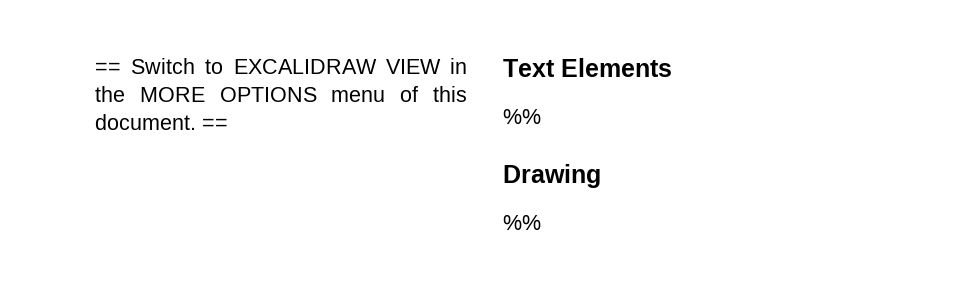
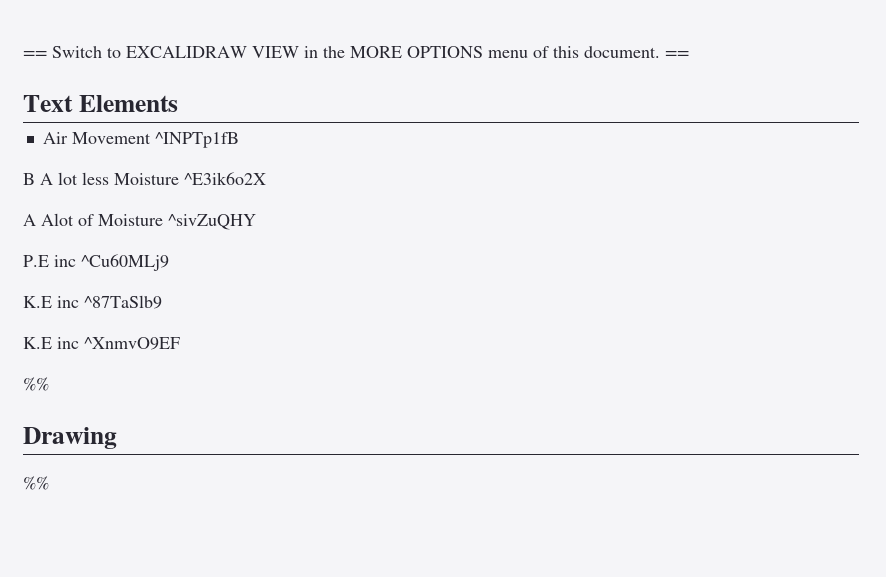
(672, 67) none -> [42,132,239,148] [23,172,266,185] [23,213,256,230] [23,254,169,271] [23,295,162,309] [23,337,180,350] // Air Movement ^INPTp1fB // B A lot less Moisture ^E3ik6o2X // A Alot of Moisture ^sivZuQHY // P.E inc ^Cu60MLj9 // K.E inc ^87TaSlb9 // K.E inc ^XnmvO9EF

